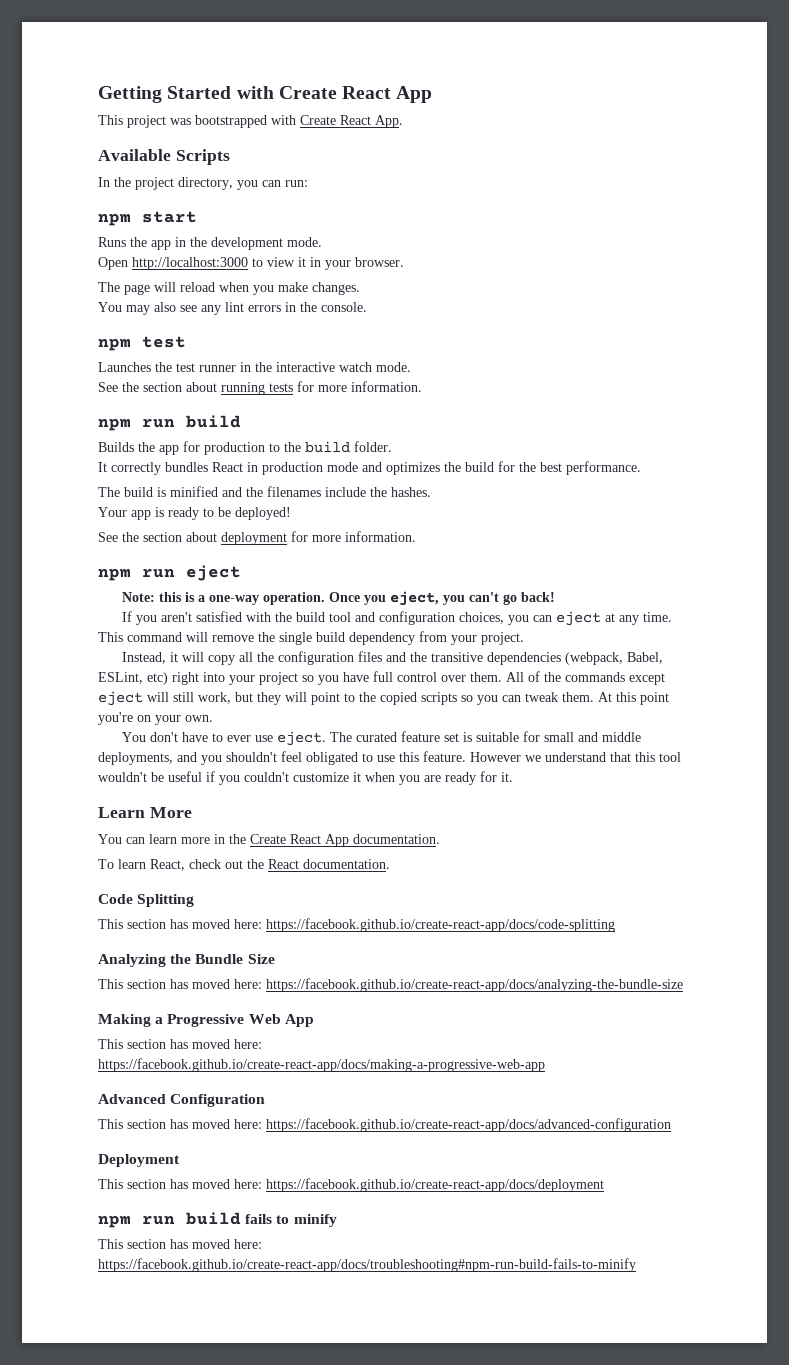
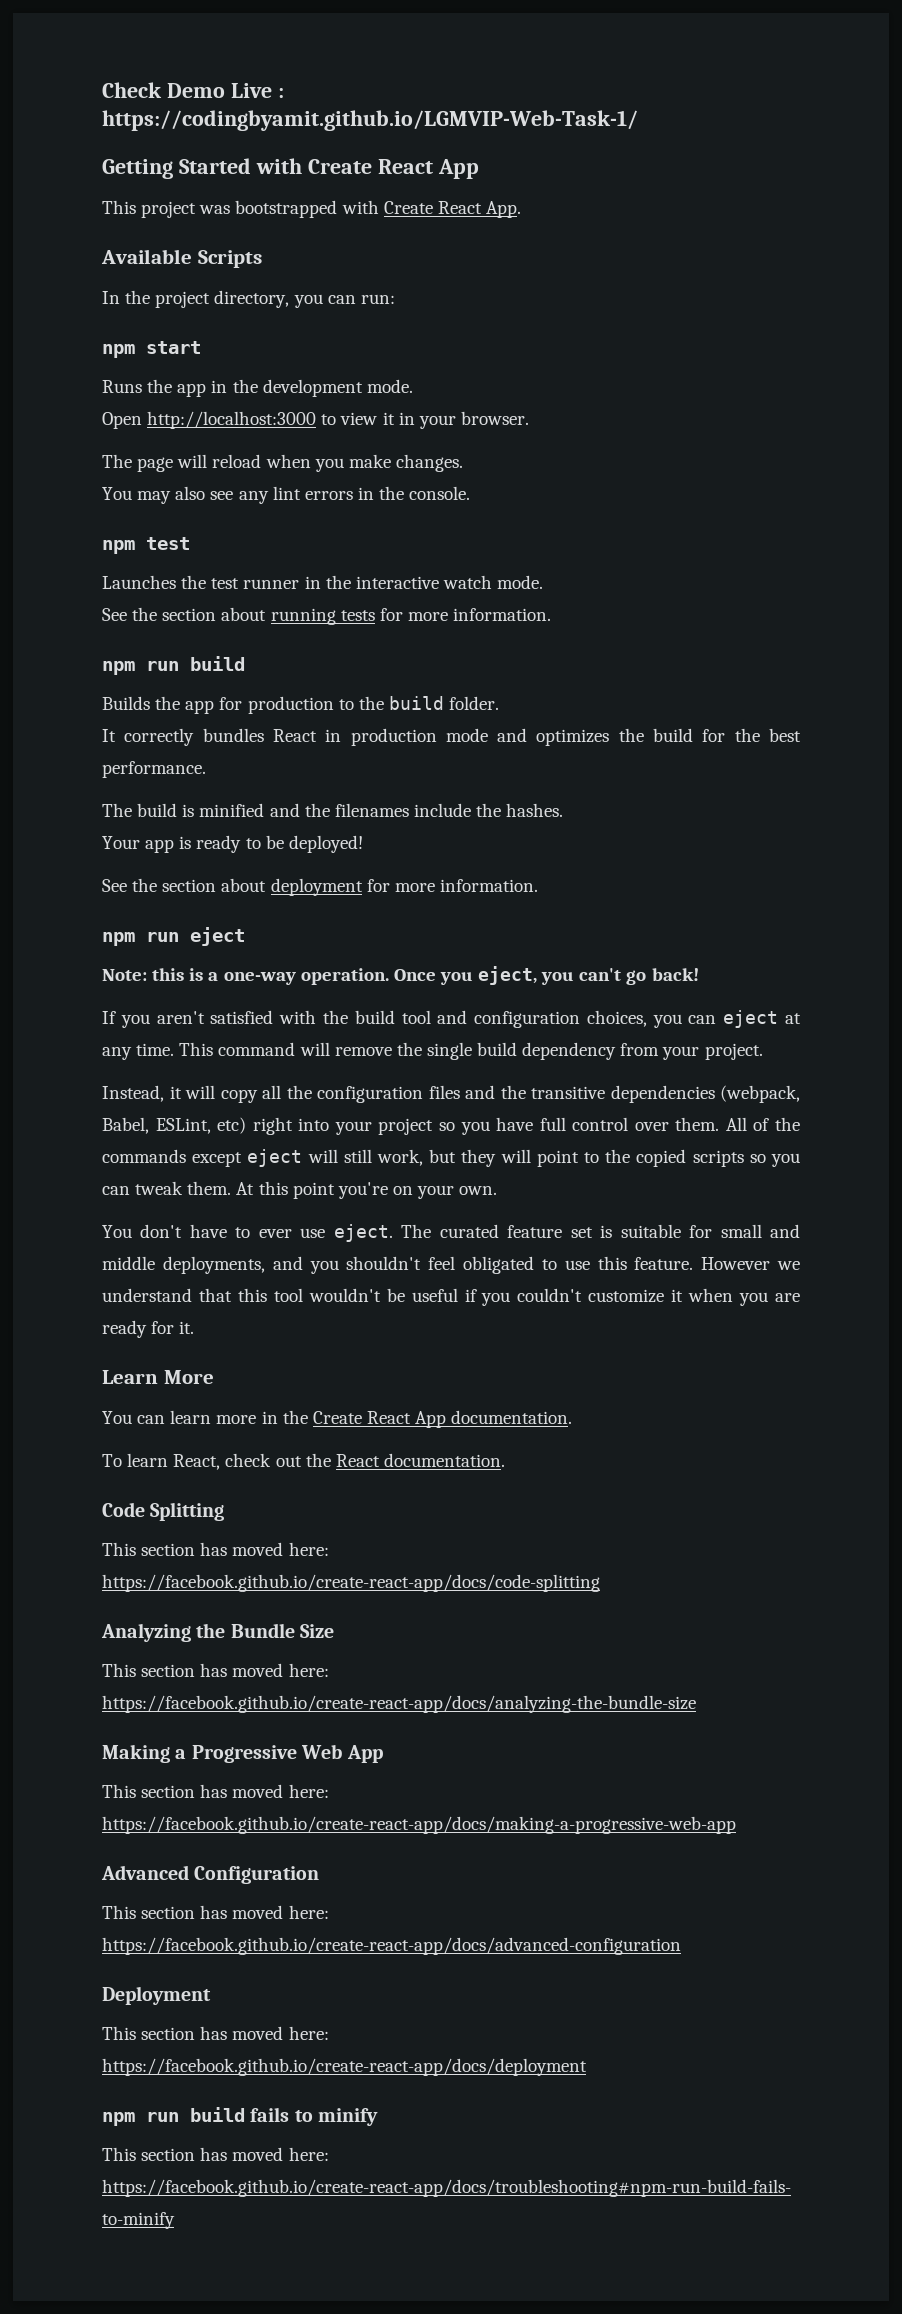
(98, 94) none -> [102,82,284,98] [102,110,638,131] Check Demo Live : https://codingbyamit.github.io/LGMVIP-Web-Task-1/ //

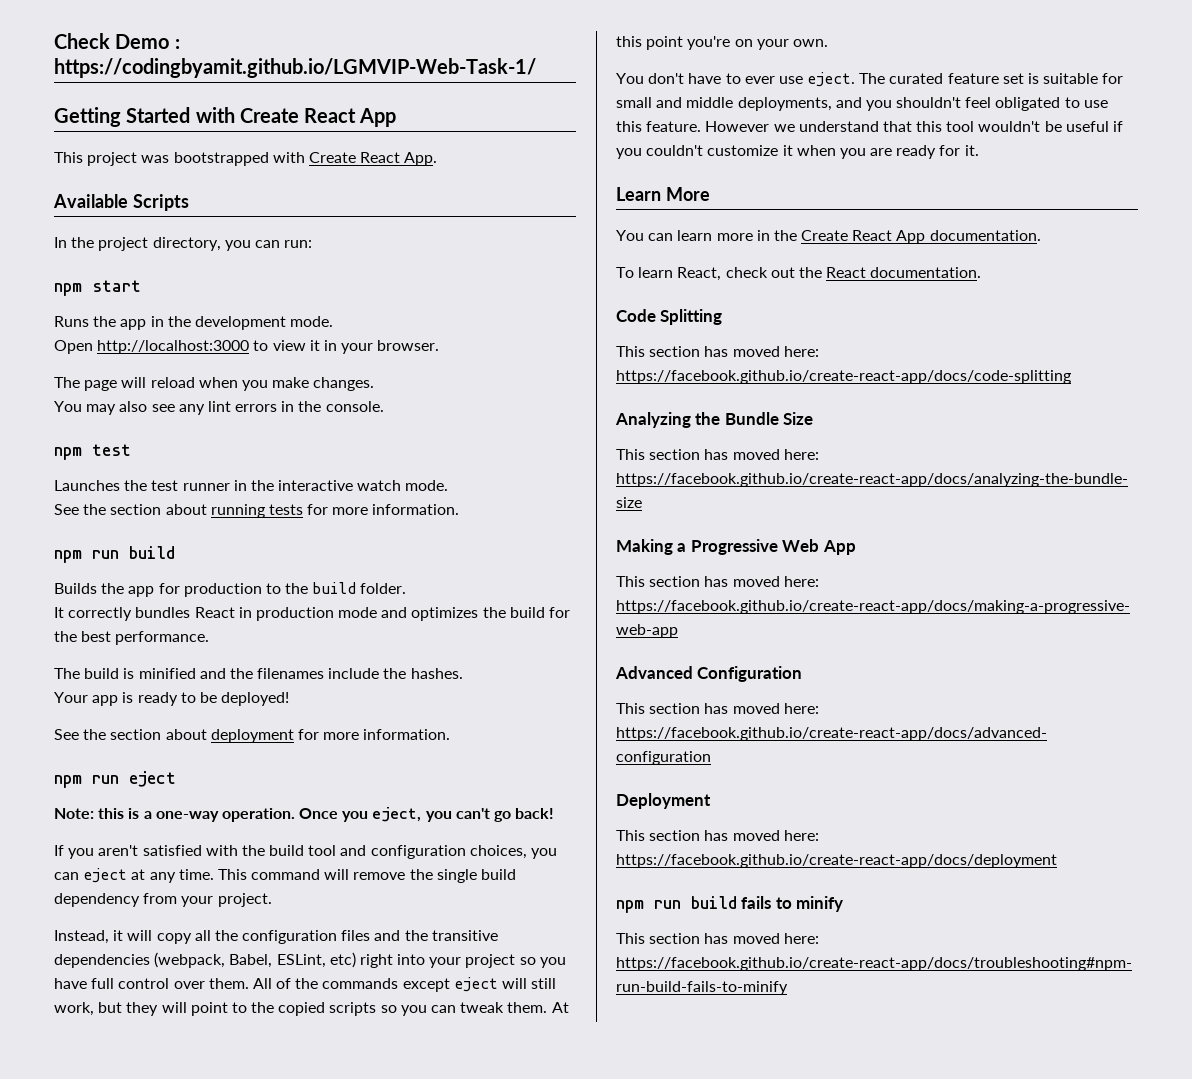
[230,83,272,98] Live -> (170, 41) none

